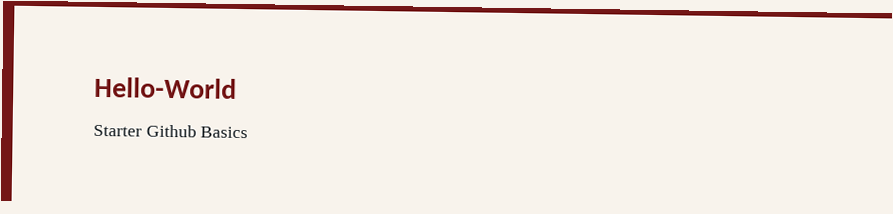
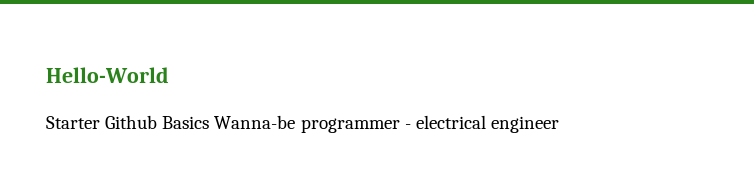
(249, 132) none -> [214,115,559,133] Wanna-be programmer - electrical engineer

